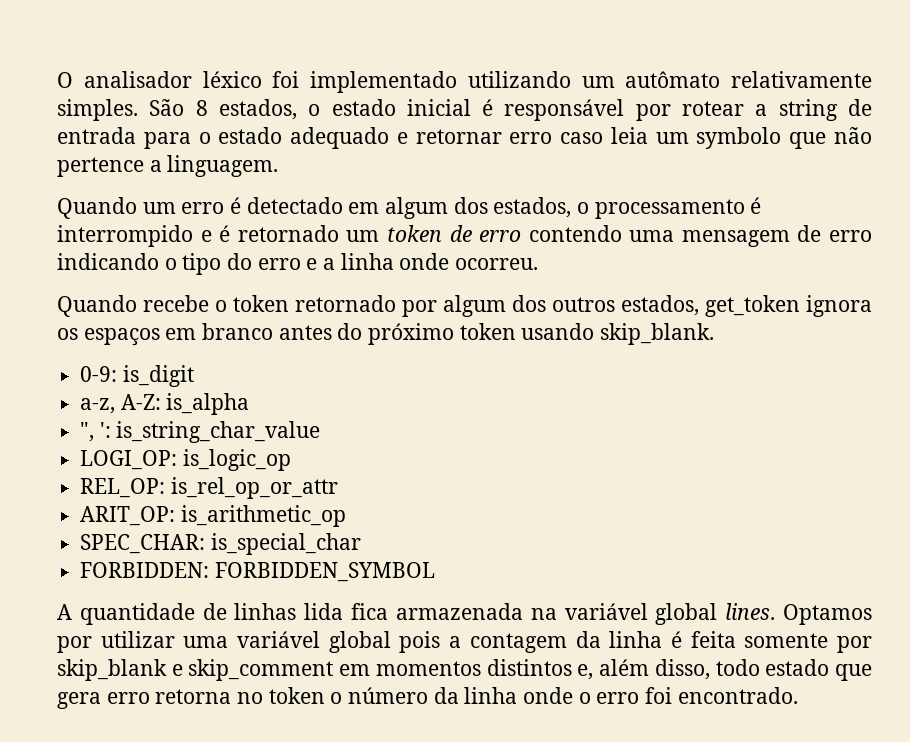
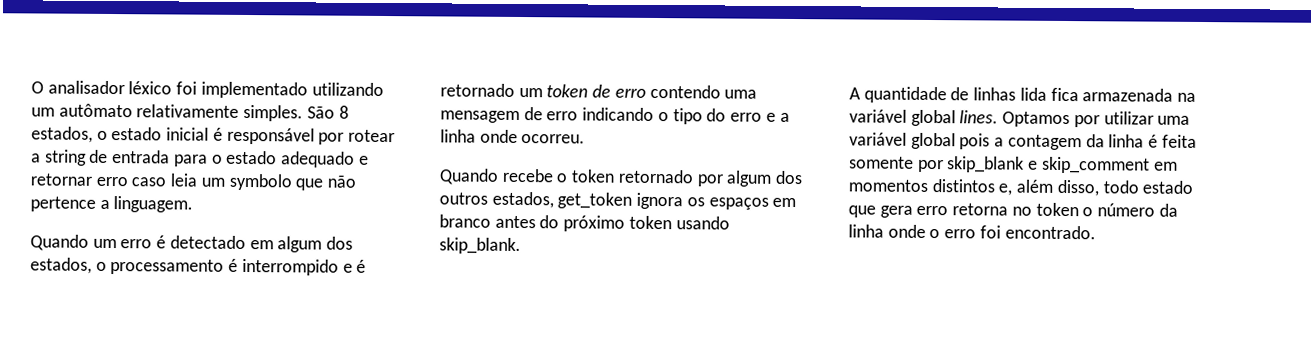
[80,365,194,387] [80,393,250,415] [80,421,321,443] [80,449,291,471] [80,477,338,499] [80,505,346,527] [80,533,361,555] [80,562,435,582] // 0-9: is_digit // a-z, A-Z: is_alpha // ", ': is_string_char_value // LOGI_OP: is_logic_op // REL_OP: is_rel_op_or_attr // ARIT_OP: is_arithmetic_op // SPEC_CHAR: is_special_char // FORBIDDEN: FORBIDDEN_SYMBOL -> (521, 246) none

